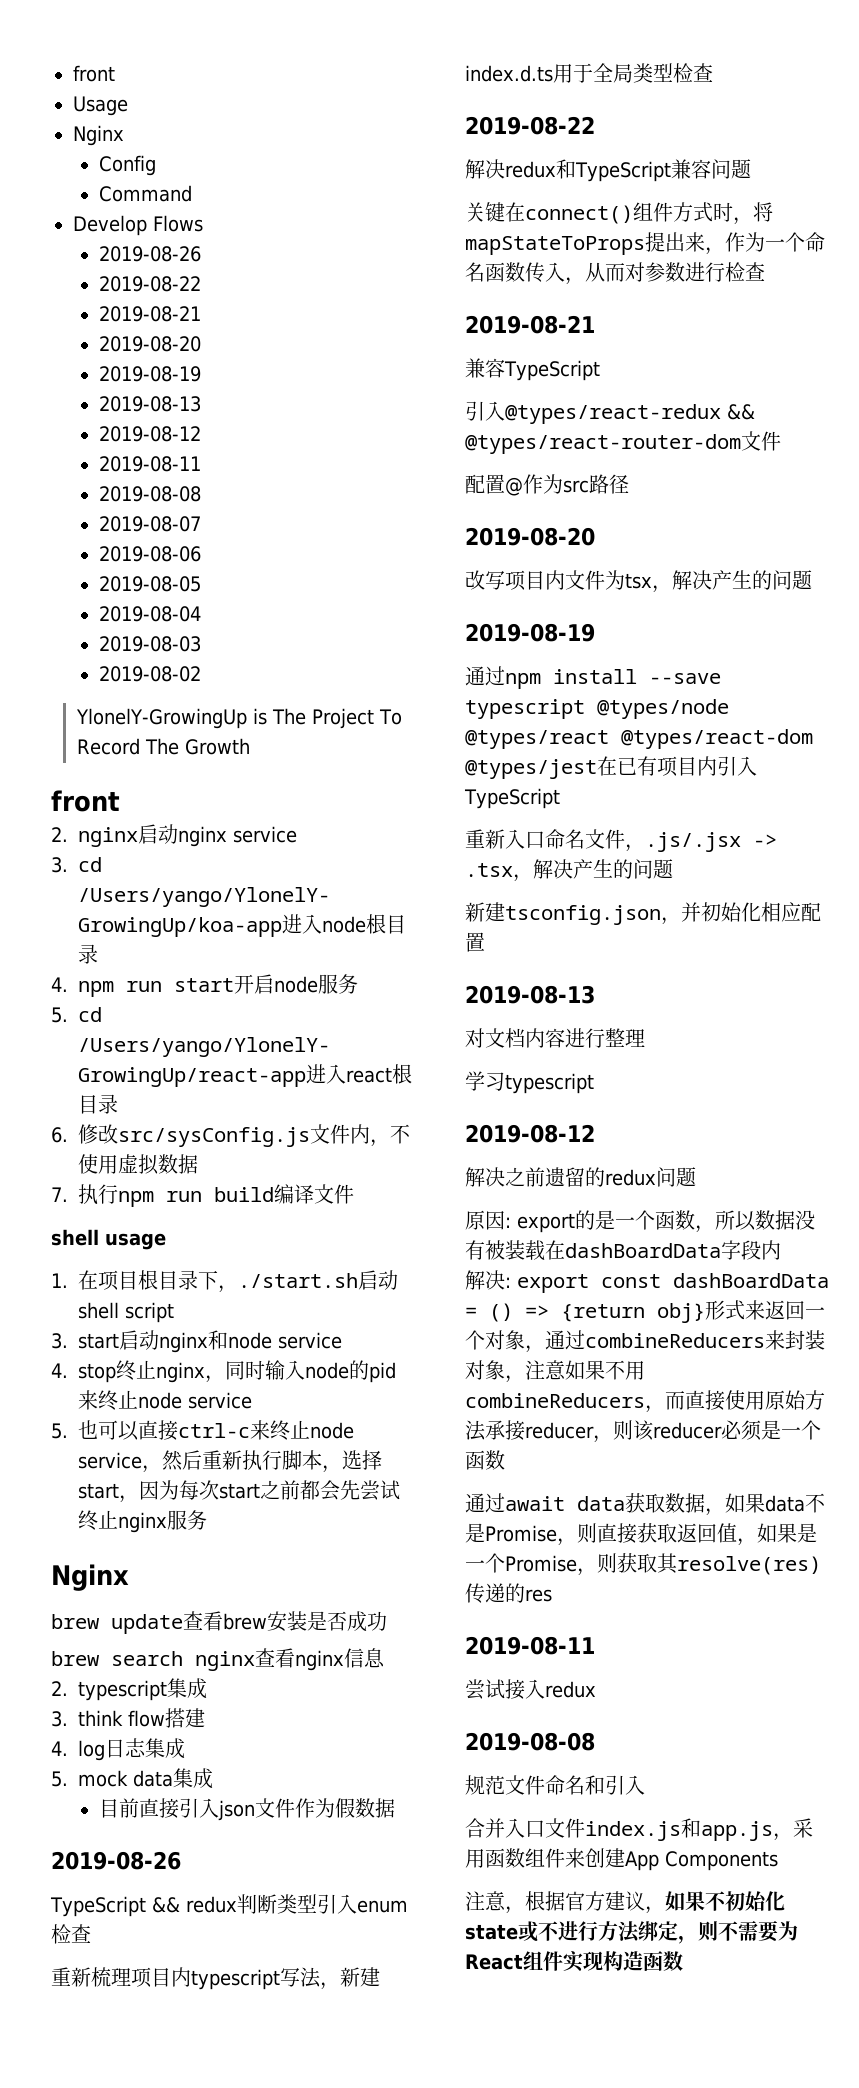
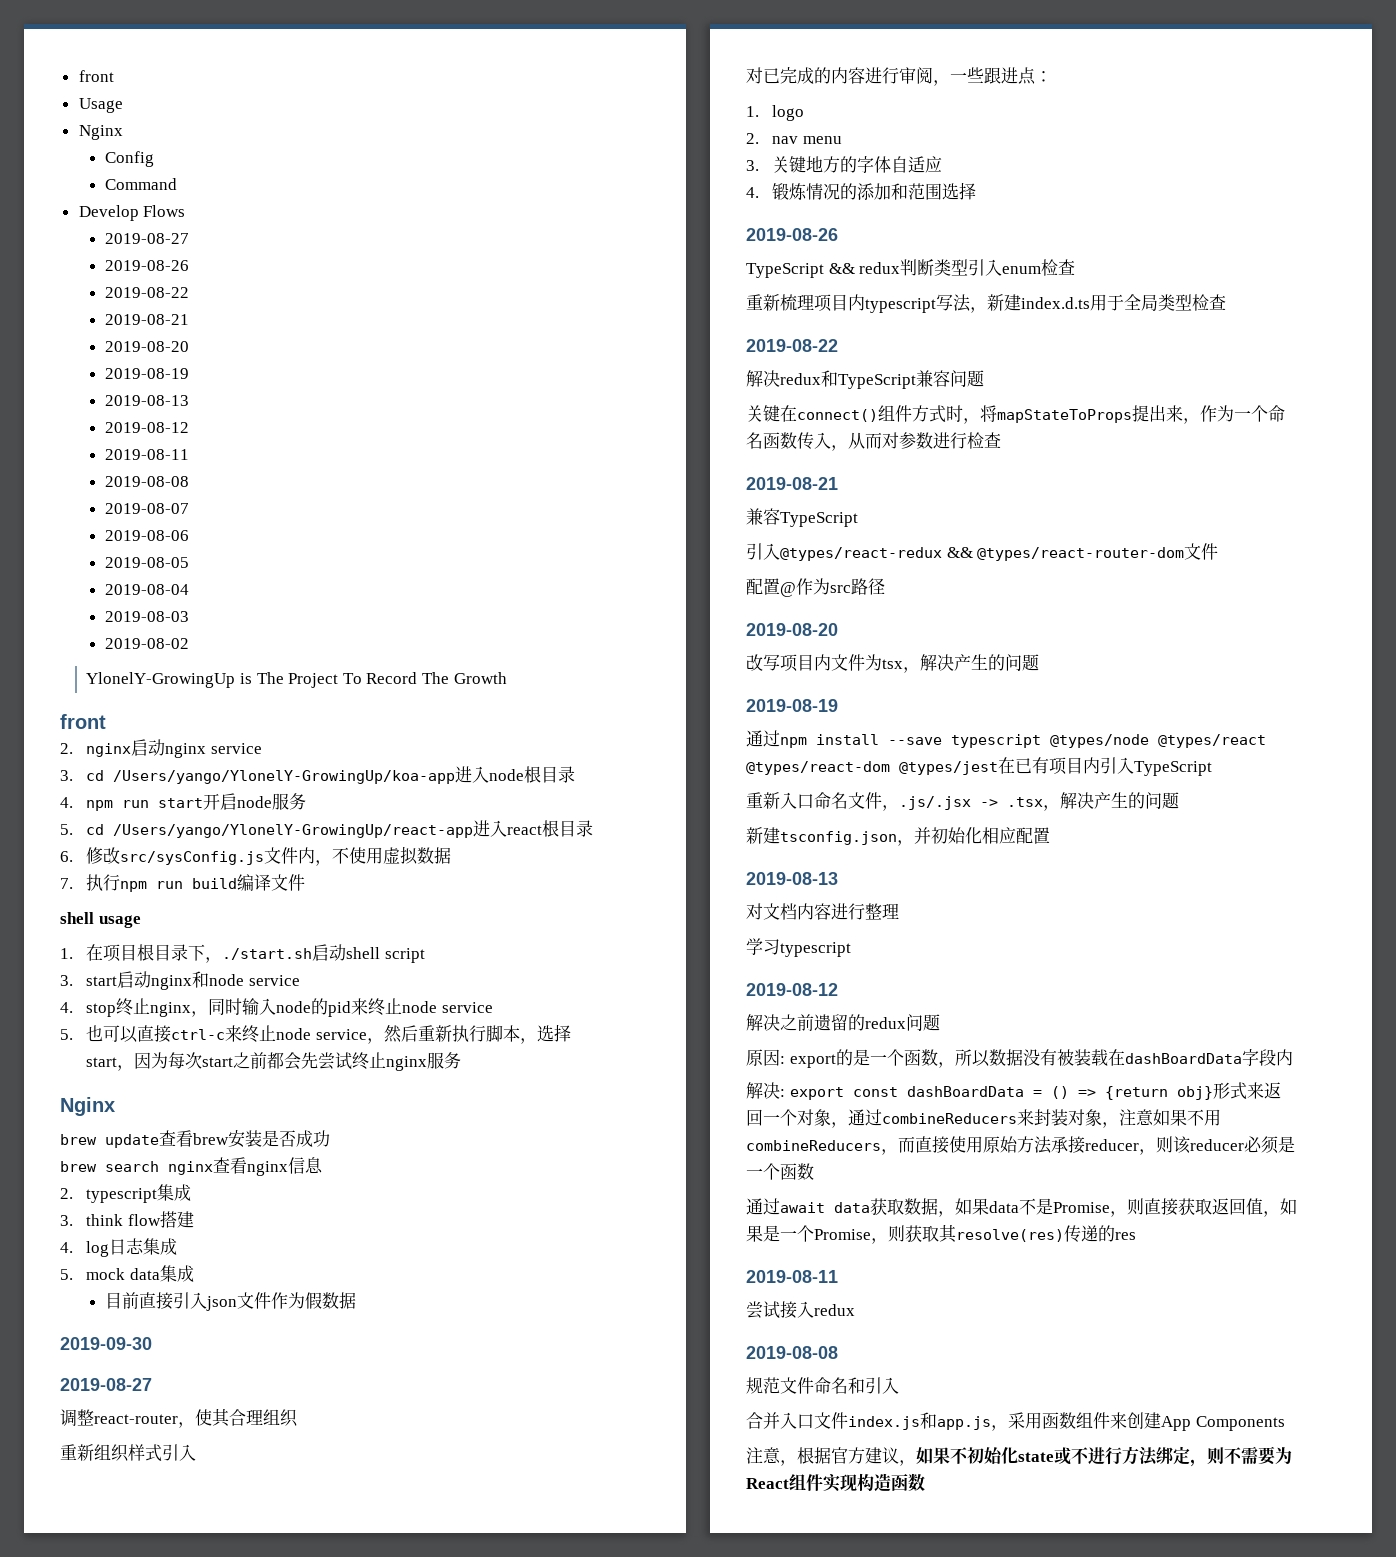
(203, 223) none -> [105,233,190,244] // 2019-08-27
(395, 1808) none -> [60,1337,152,1350] [60,1378,152,1391] [60,1408,298,1428] [60,1444,196,1462] [746,67,1052,86] [746,105,805,121] [746,133,843,144] [746,156,943,173] [746,182,977,200] // 2019-09-30 // 2019-08-27 // 调整react-router，使其合理组织 // 重新组织样式引入 // 对已完成的内容进行审阅，一些跟进点： // 1. logo // 2. nav menu // 3.关键地方的字体自适应 // 4.锻炼情况的添加和范围选择

